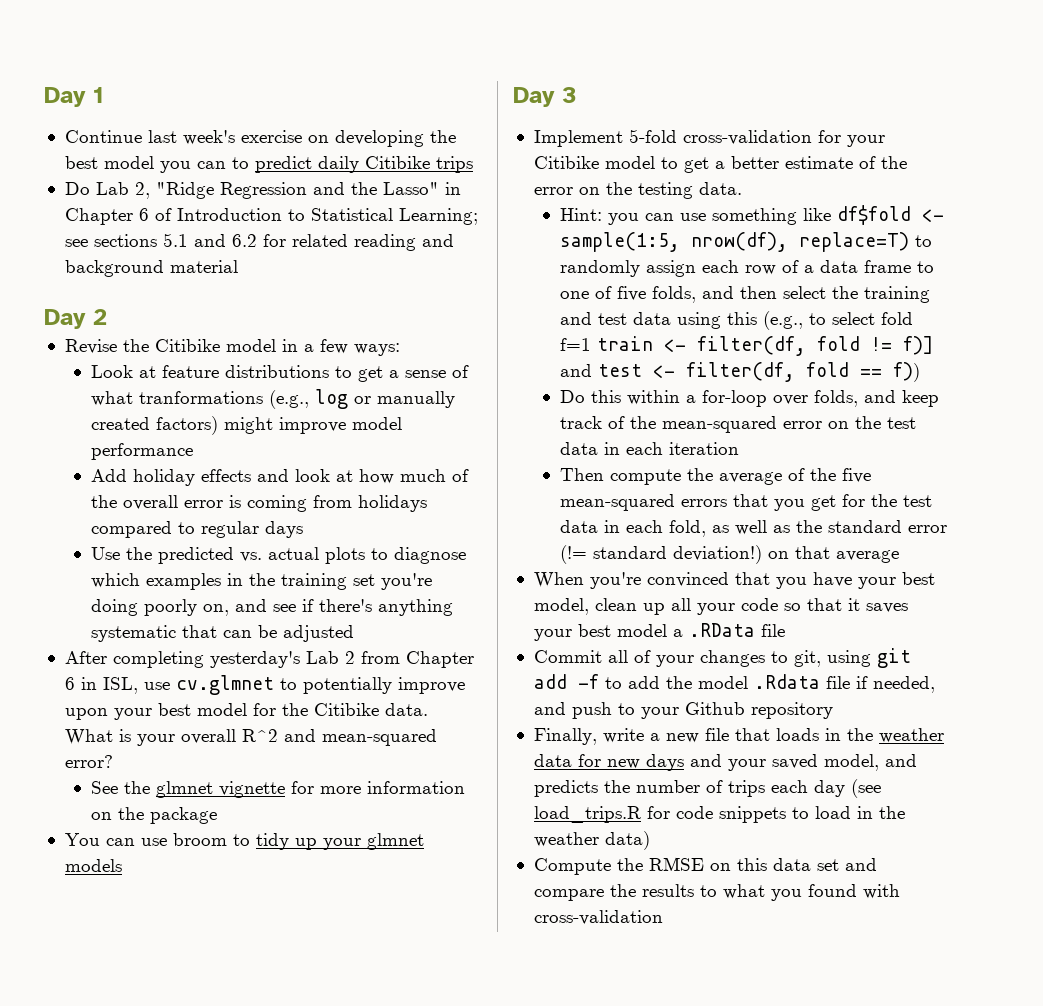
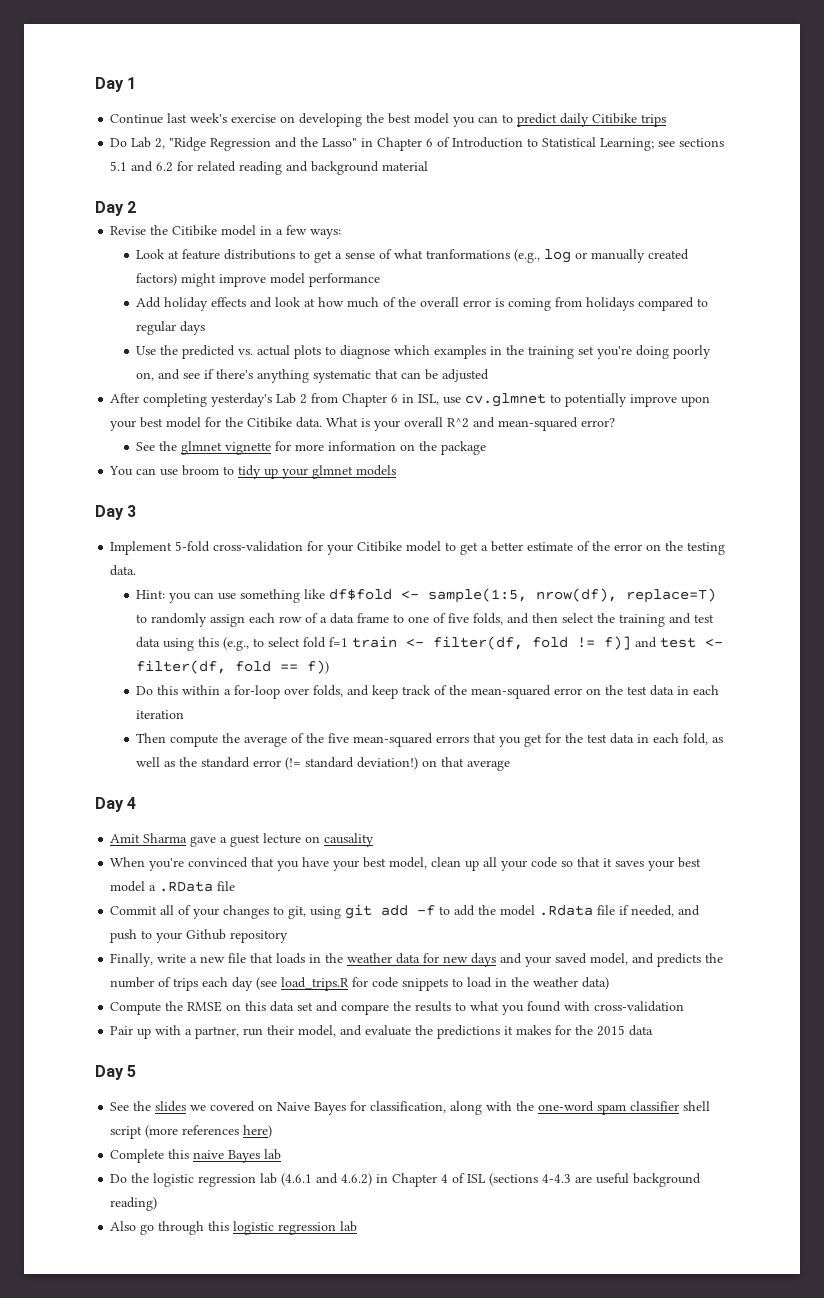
(900, 556) none -> [95,797,137,812] [110,833,375,847] // Day 4 // Amit Sharma gave a guest lecture on causality
(663, 917) none -> [110,1025,654,1039] [95,1065,137,1080] [110,1101,711,1115] [110,1125,273,1139] [110,1149,282,1163] [110,1173,702,1187] [110,1197,158,1211] [110,1221,358,1235] // Pair up with a partner, run their model, and evaluate the predictions it makes for the 2015 data // Day 5 // See the slides we covered on Naive Bayes for classification, along with the one-word spam classifier shell script (more references here) // Complete this naive Bayes lab // Do the logistic regression lab (4.6.1 and 4.6.2) in Chapter 4 of ISL (sections 4-4.3 are useful background reading) // Also go through this logistic regression lab

